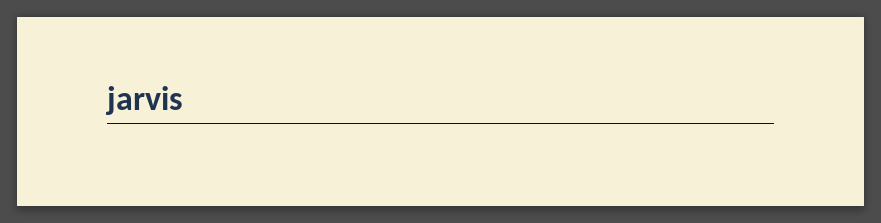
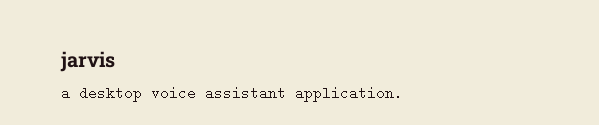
(183, 100) none -> [61,86,403,102] // a desktop voice assistant application.

